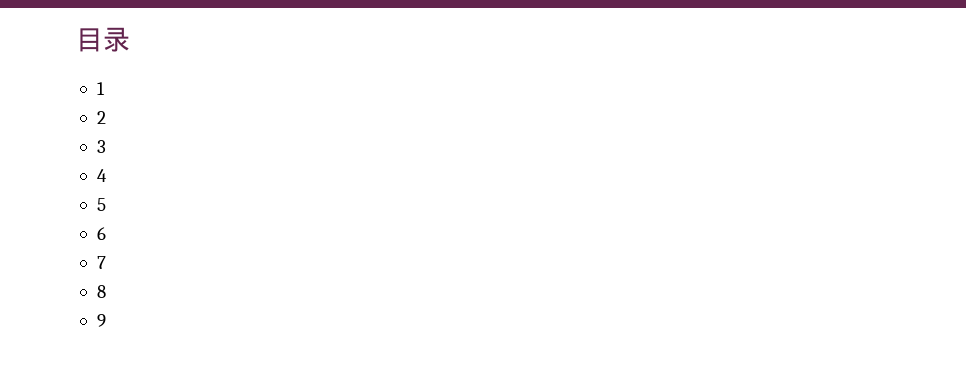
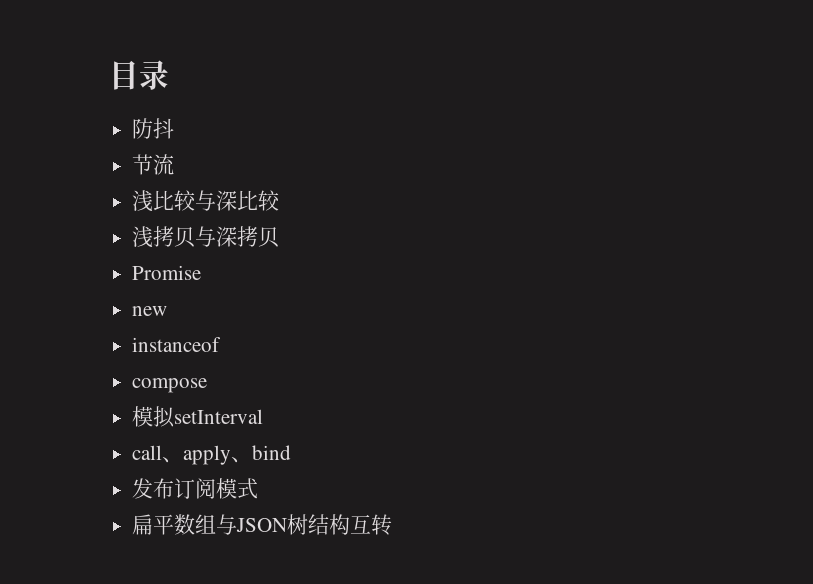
[96,82,105,95] [96,111,106,124] [96,140,106,153] [96,169,107,182] [96,198,106,211] [96,227,106,240] [96,256,106,269] [96,285,106,298] [96,314,106,327] 1 // 2 // 3 // 4 // 5 // 6 // 7 // 8 // 9 -> [132,118,175,139] [132,154,175,175] [132,190,281,212] [132,226,280,248] [132,265,202,280] [132,306,168,316] [132,337,222,352] [132,378,208,393] [132,406,264,428] [132,445,292,465] [132,478,259,499] [132,514,393,536] 防抖 // 节流 // 浅比较与深比较 // 浅拷贝与深拷贝 // Promise // new // instanceof // compose // 模拟setInterval // call、apply、bind // 发布订阅模式 // 扁平数组与JSON树结构互转

